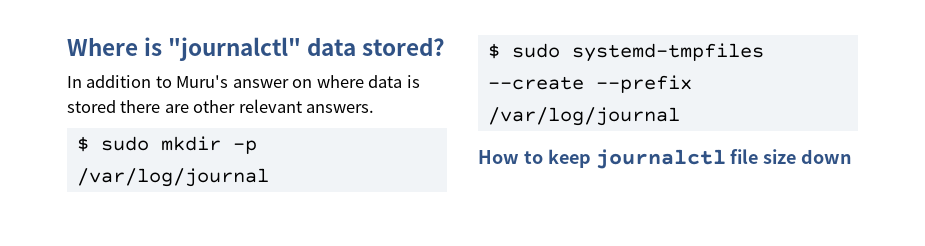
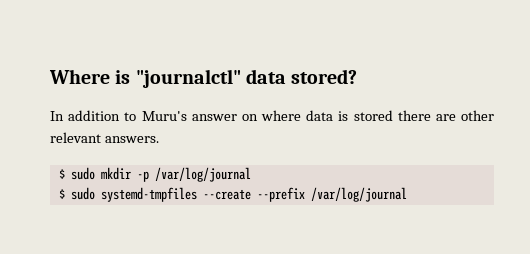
[478,149,853,169] // How to keep journalctl file size down -> (407, 194) none

